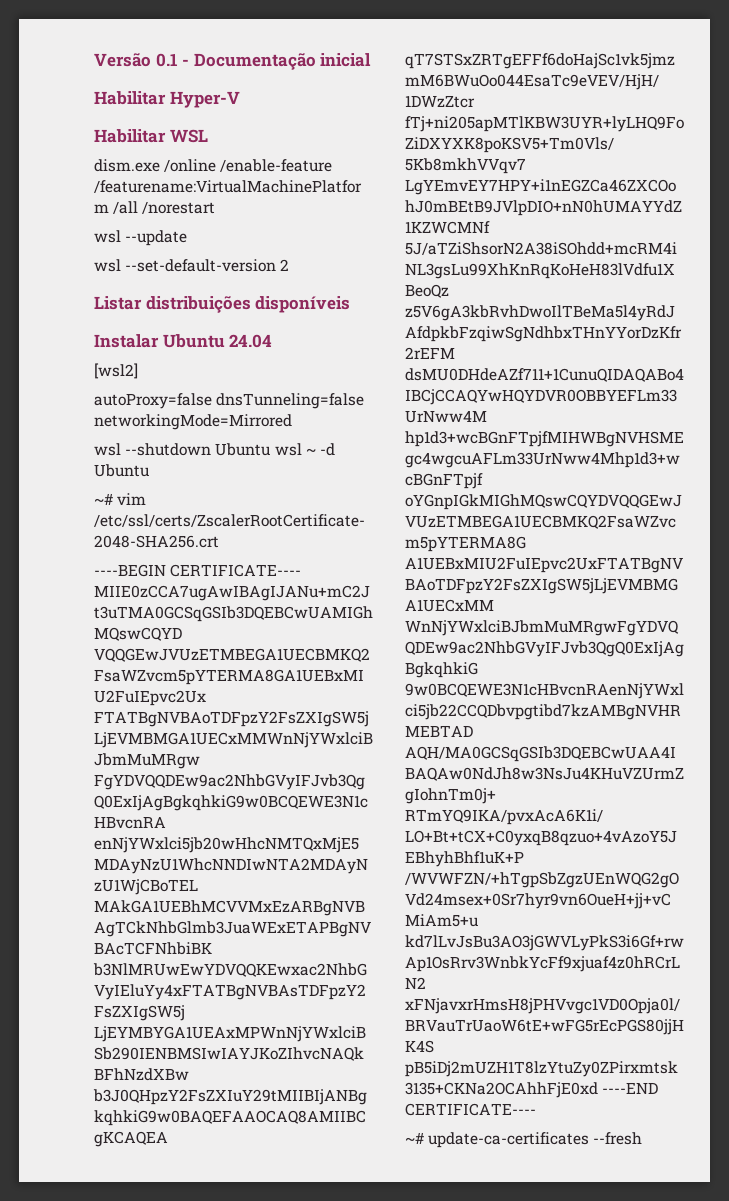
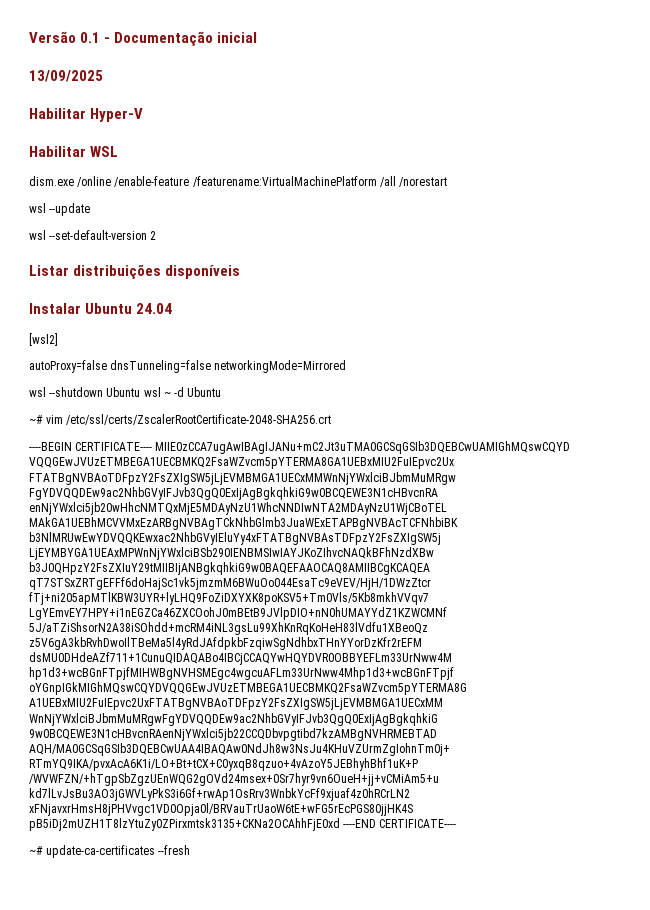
(372, 60) none -> [29,70,103,82] // 13/09/2025

